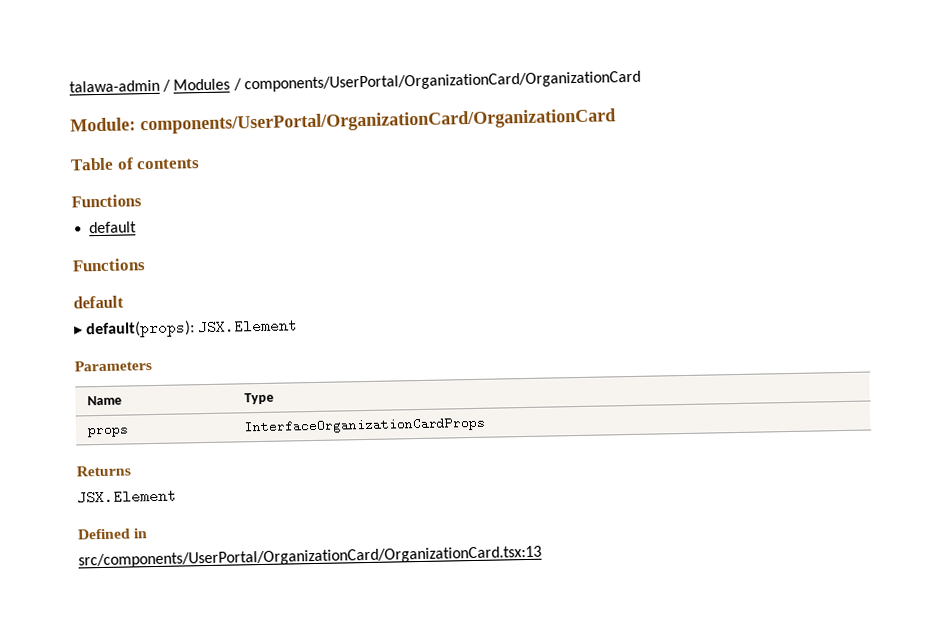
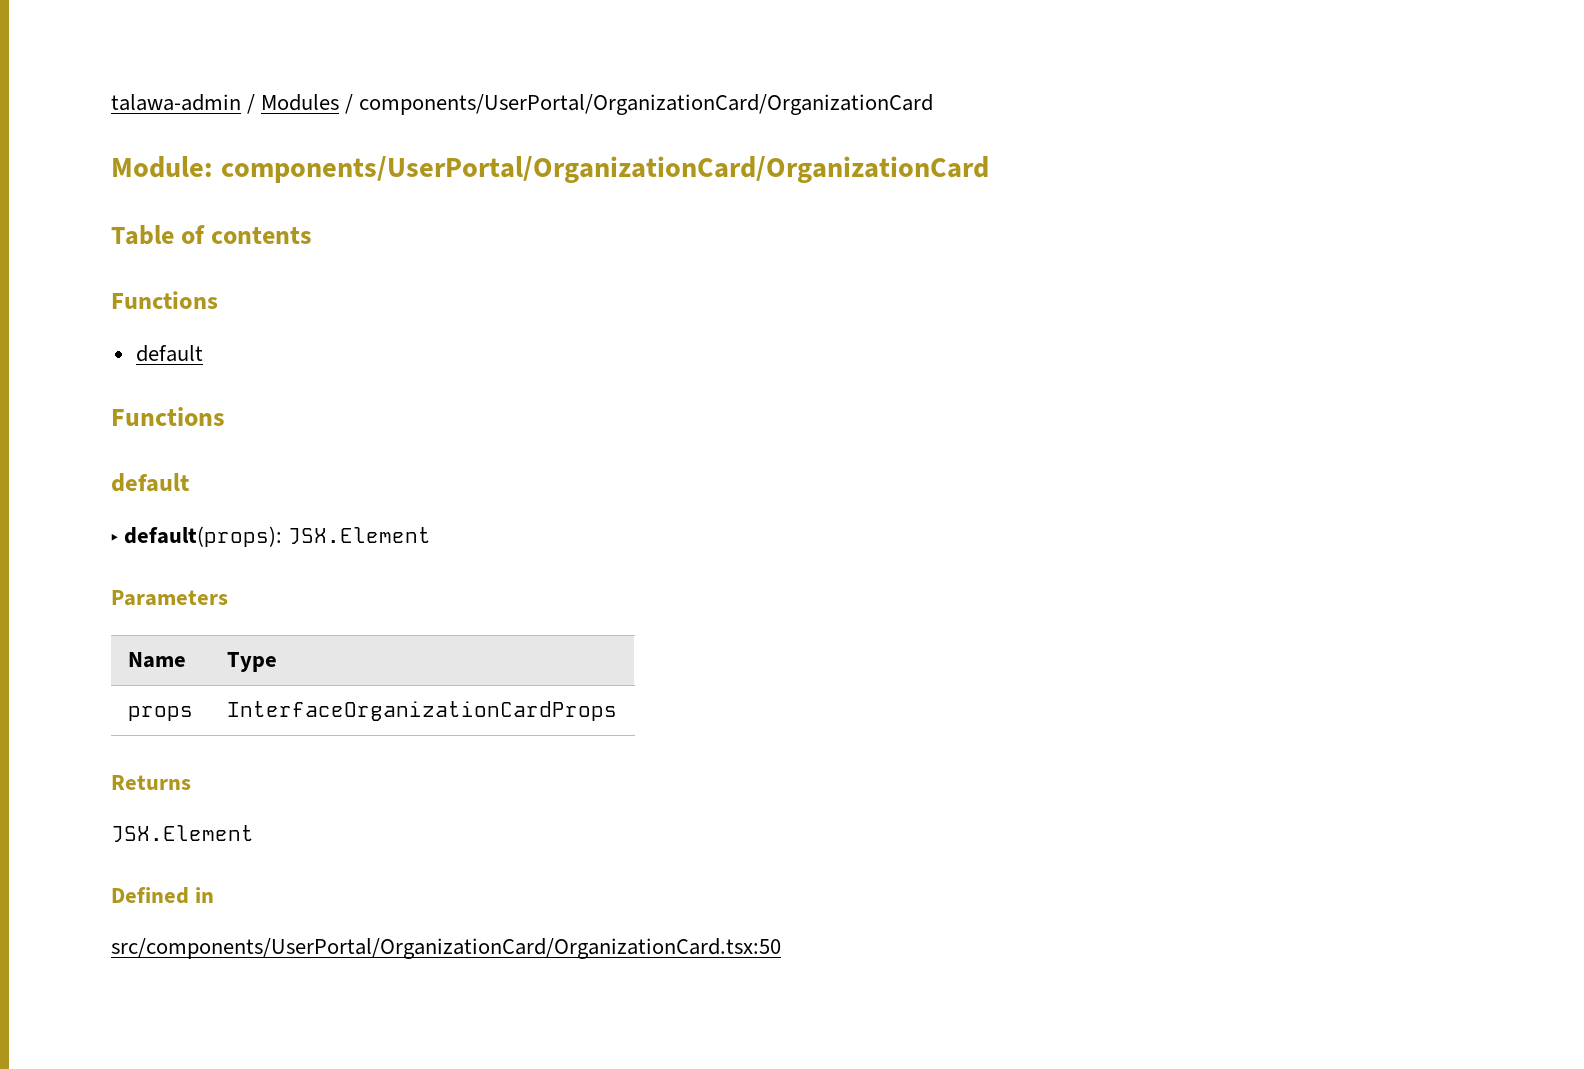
[78,545,542,569] src/components/UserPortal/OrganizationCard/OrganizationCard.tsx:13 -> [111,938,781,959] src/components/UserPortal/OrganizationCard/OrganizationCard.tsx:50

